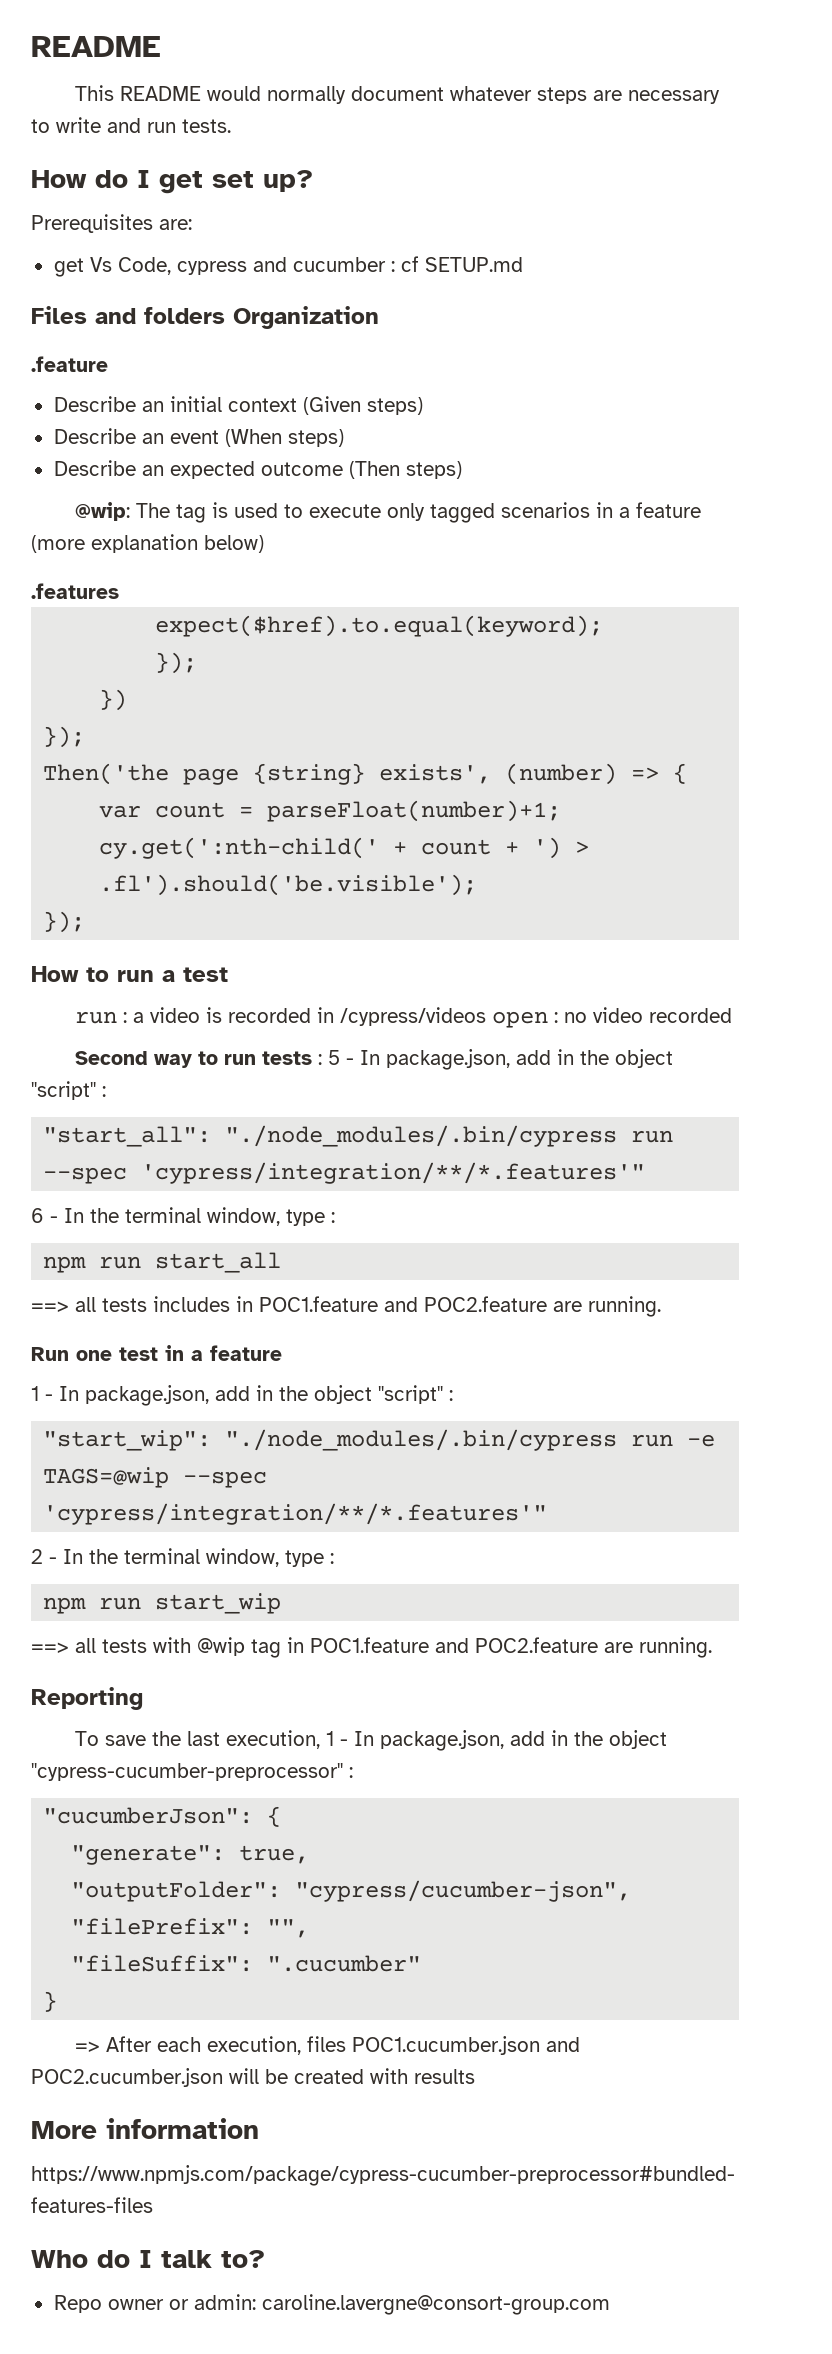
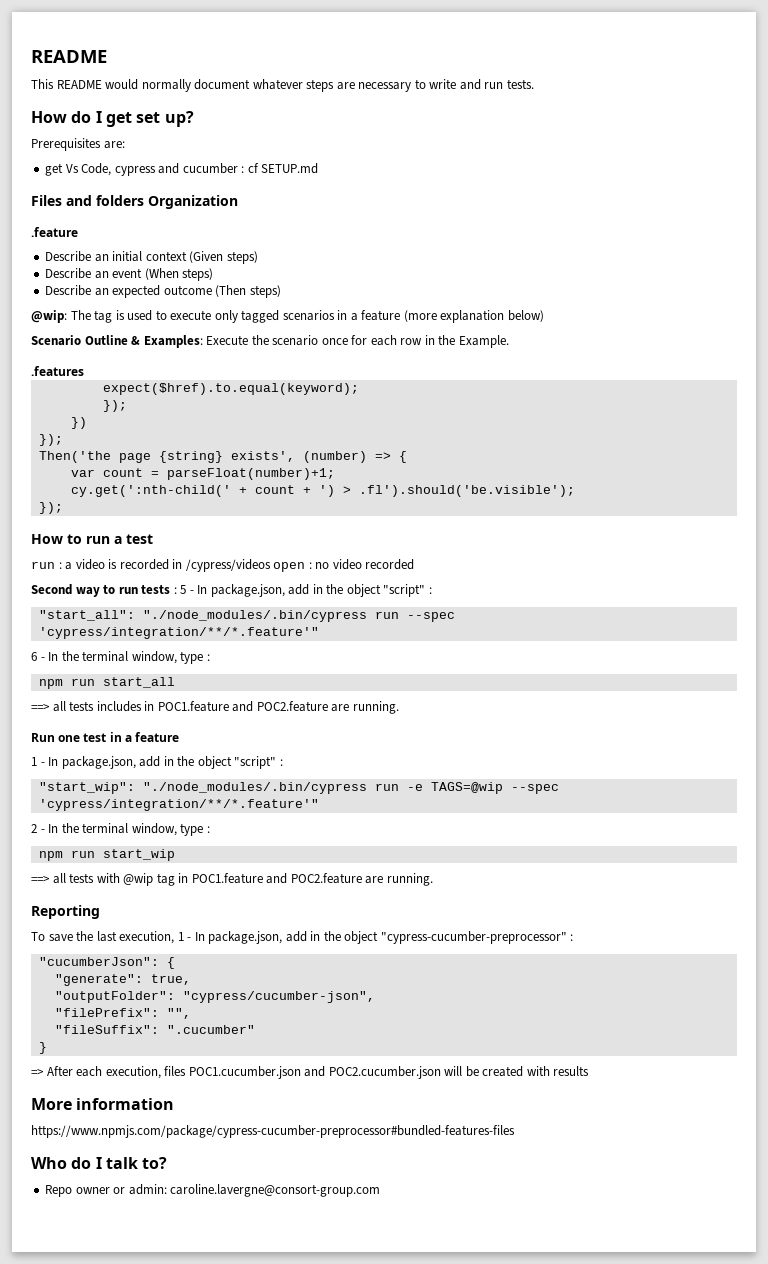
(264, 544) none -> [31,335,509,348] // Scenario Outline & Examples: Execute the scenario once for each row in the Example.
[141,1162,646,1184] 'cypress/integration/**/*.features'" -> [38,627,319,639] 'cypress/integration/**/*.feature'"
[43,1503,548,1525] 'cypress/integration/**/*.features'" -> [38,799,319,811] 'cypress/integration/**/*.feature'"

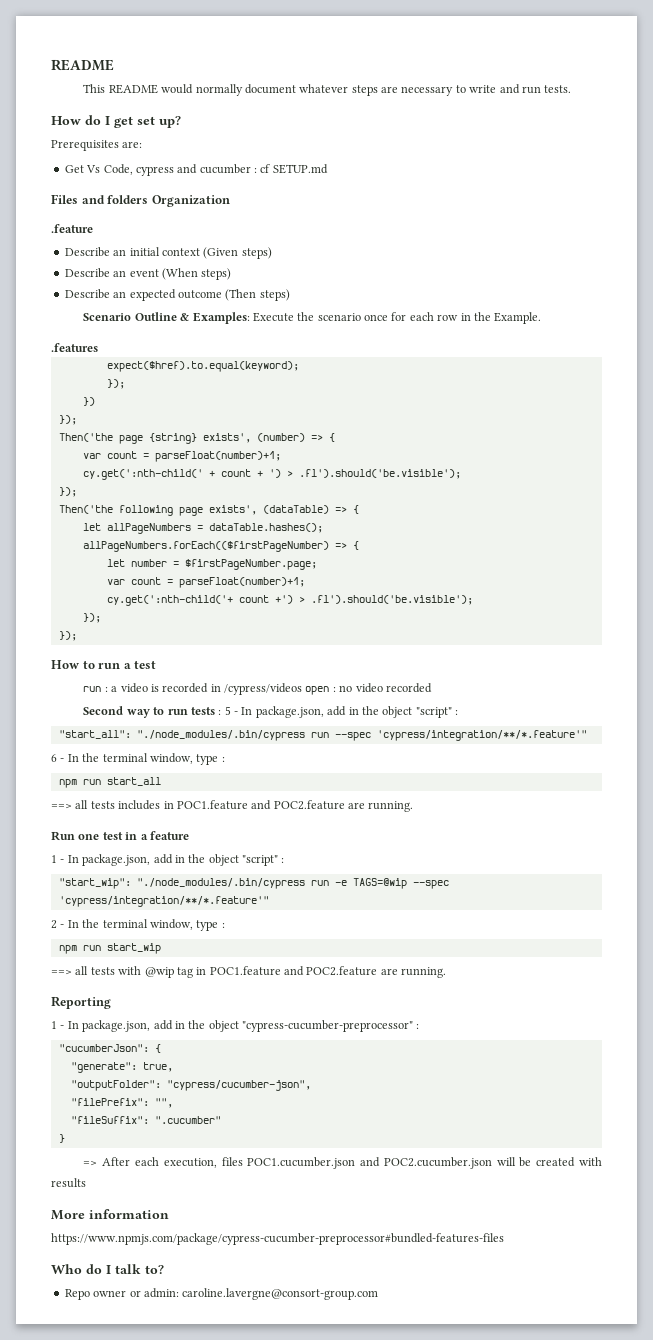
[45,163,64,176] get -> [64,165,84,173] Get
[31,310,544,323] // @wip: The tag is used to execute only tagged scenarios in a feature (more explanation below) -> (290, 295) none
(63, 508) none -> [58,505,359,516] [82,523,323,534] [82,541,359,552] [106,559,317,570] [106,577,305,588] [106,595,473,606] [82,613,101,623] [58,631,77,641] // Then('the following page exists', (dataTable) => { // let allPageNumbers = dataTable.hashes(); // allPageNumbers.forEach(($firstPageNumber) => { // let number = $firstPageNumber.page; // var count = parseFloat(number)+1; // cy.get(':nth-child('+ count +') > .fl').should('be.visible'); // }); // });
[31,931,175,944] To save the last execution, -> (111, 1002) none

